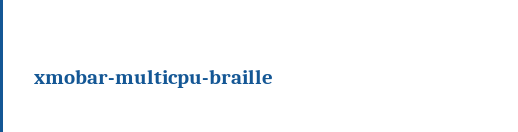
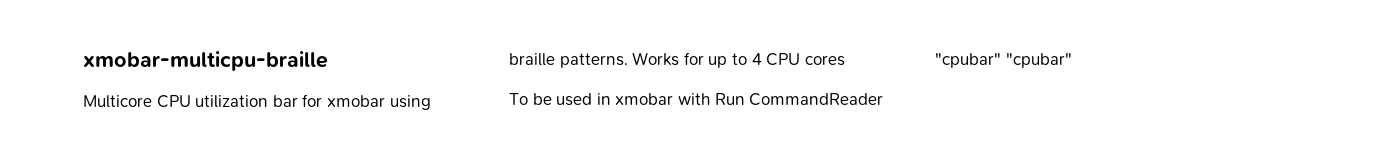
(273, 78) none -> [83,94,431,110] [509,52,845,68] [509,93,884,106] [935,53,1072,68] // Multicore CPU utilization bar for xmobar using braille patterns. Works for up to 4 CPU cores // To be used in xmobar with Run CommandReader "cpubar" "cpubar"

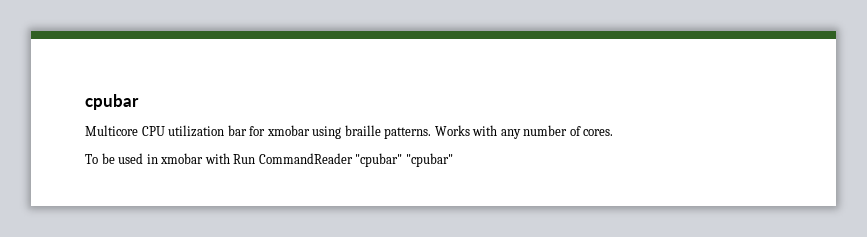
[83,51,328,71] xmobar-multicpu-braille -> [85,94,139,110] cpubar
[683,52,845,68] for up to 4 CPU cores -> [472,125,614,139] with any number of cores.

